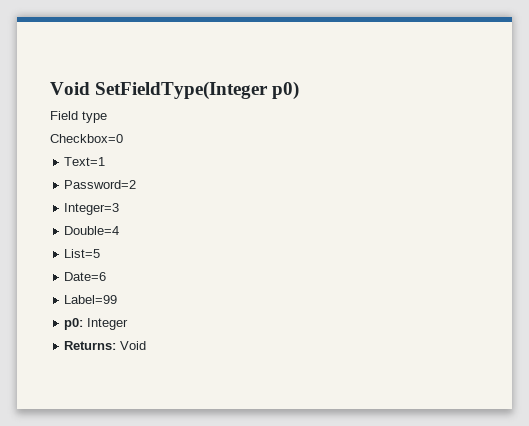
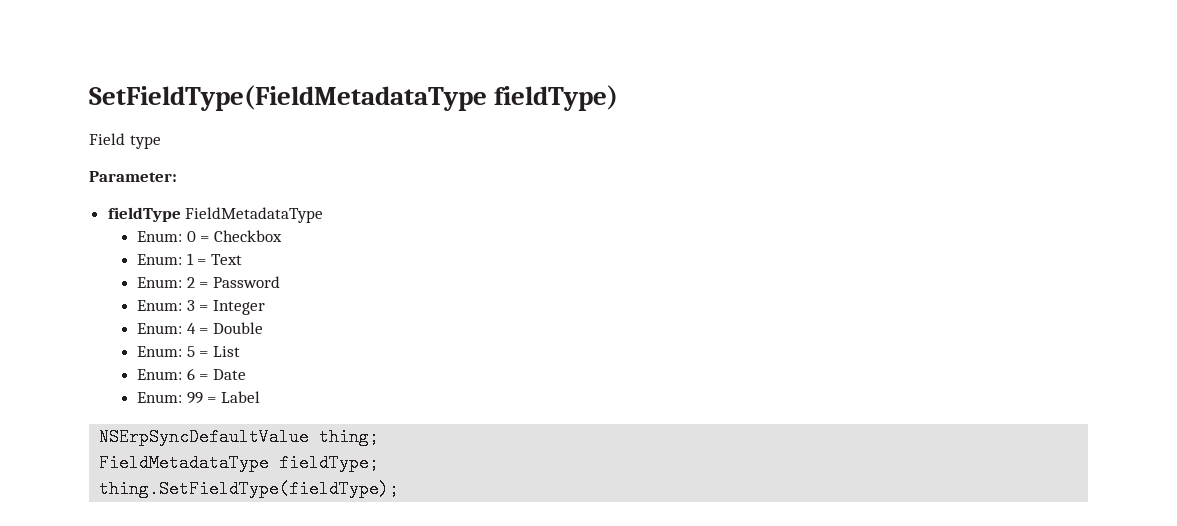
[50,81,300,100] Void SetFieldType(Integer p0) -> [89,85,619,111] SetFieldType(FieldMetadataType fieldType)
[50,134,123,143] [64,157,106,166] [64,180,137,189] [64,203,120,215] [64,226,120,235] [64,249,101,258] [64,272,107,281] [64,295,118,304] [64,318,129,330] [64,341,147,350] Checkbox=0 // Text=1 // Password=2 // Integer=3 // Double=4 // List=5 // Date=6 // Label=99 // p0: Integer // Returns: Void -> [89,171,177,182] [107,207,324,223] [137,230,282,242] [137,253,242,265] [137,276,280,288] [137,300,265,315] [137,322,263,334] [137,346,240,357] [137,368,246,380] [137,391,260,404] [99,428,380,446] [99,454,380,472] [99,480,400,498] Parameter: // fieldType FieldMetadataType // Enum: 0 = Checkbox // Enum: 1 = Text // Enum: 2 = Password // Enum: 3 = Integer // Enum: 4 = Double // Enum: 5 = List // Enum: 6 = Date // Enum: 99 = Label // NSErpSyncDefaultValue thing; // FieldMetadataType fieldType; // thing.SetFieldType(fieldType);

